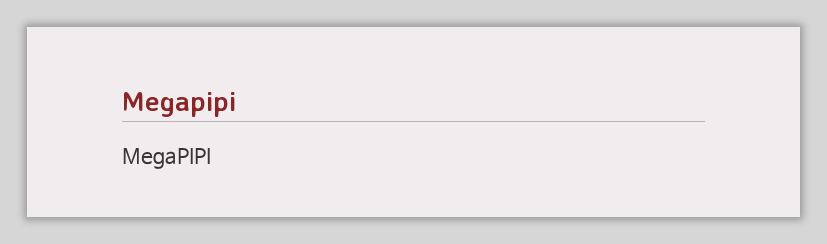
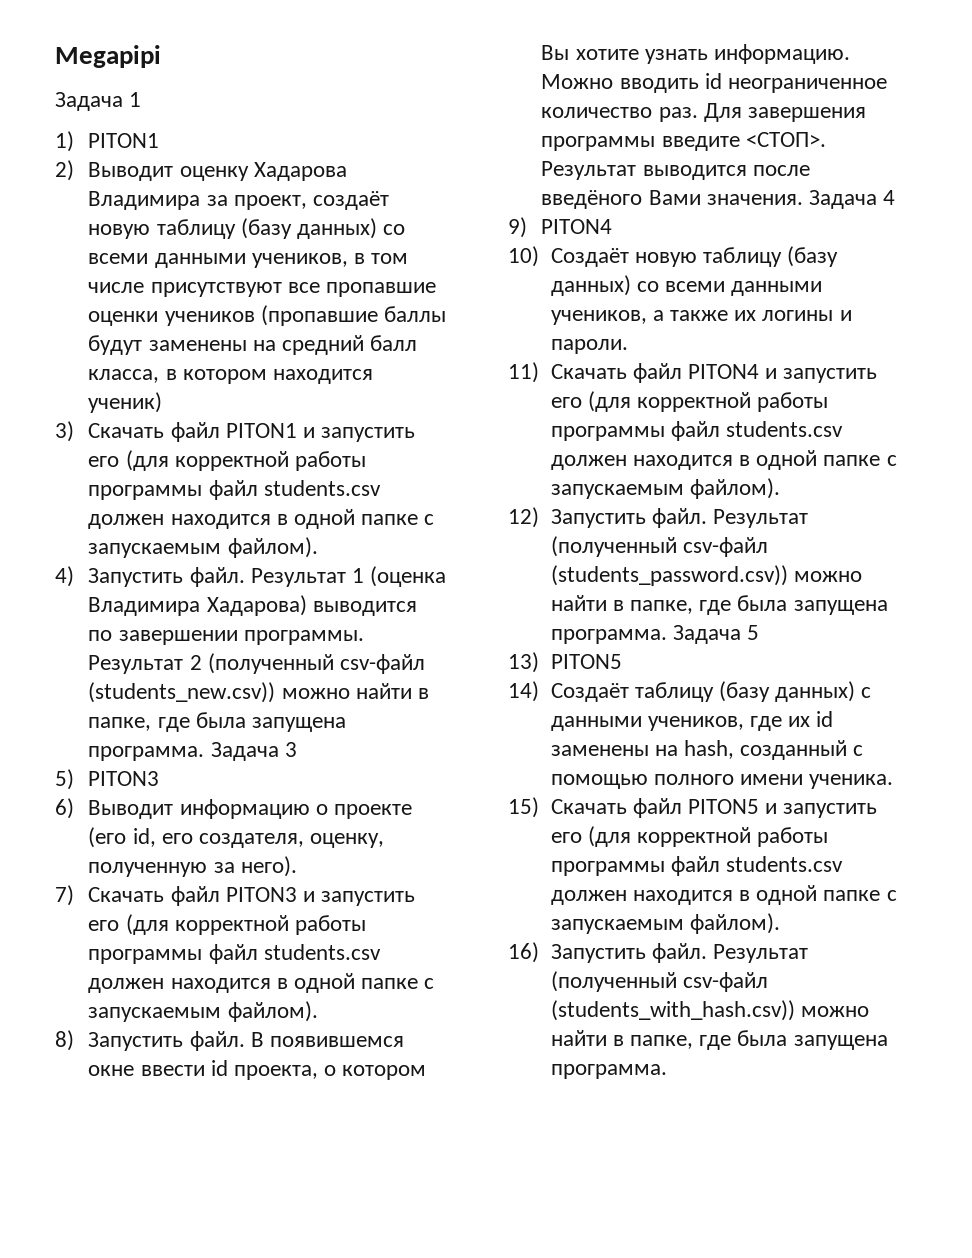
[122,148,211,169] MegaPIPI -> [55,92,142,111] [55,131,160,152] [55,160,347,181] [88,191,390,210] [88,218,406,239] [88,253,409,268] [88,282,437,297] [88,305,447,326] [88,335,418,355] [88,369,374,384] [88,392,163,413] [55,421,416,442] [88,450,367,471] [88,480,381,500] [88,509,435,529] [88,537,318,558] [55,566,447,587] [88,595,417,616] [88,630,364,645] [88,653,426,674] [88,682,430,703] [88,712,347,732] [88,742,297,761] [55,769,160,790] [55,798,413,819] [88,827,385,848] [88,856,297,877] [55,885,416,906] [88,914,367,935] [88,944,381,964] [88,973,435,993] [88,1001,318,1022] [55,1030,405,1051] [88,1060,427,1080] [541,44,851,64] [541,73,888,93] [541,103,867,122] [541,132,826,151] [541,161,810,180] [541,190,896,209] [508,217,613,238] [508,246,839,267] [550,275,823,296] [550,310,852,325] [550,339,628,354] [508,362,878,383] [550,391,829,412] [550,421,843,441] [550,450,897,470] [550,478,780,499] [508,507,808,528] [550,536,768,557] [550,565,862,586] [550,595,888,615] [550,625,759,644] [508,652,622,673] [508,681,872,702] [550,711,834,731] [550,740,864,760] [550,774,894,789] [508,797,878,818] [550,826,829,847] [550,856,843,876] [550,885,897,905] [550,913,780,934] [508,942,808,963] [550,971,768,992] [550,1000,869,1021] [550,1030,888,1050] [550,1064,667,1079] Задача 1 // 1) PITON1 // 2) Выводит оценку Хадарова Владимира за проект, создаёт новую таблицу (базу данных) со всеми данными учеников, в том числе присутствуют все пропавшие оценки учеников (пропавшие баллы будут заменены на средний балл класса, в котором находится ученик) // 3) Скачать файл PITON1 и запустить его (для корректной работы программы файл students.csv должен находится в одной папке с запускаемым файлом). // 4) Запустить файл. Результат 1 (оценка Владимира Хадарова) выводится по завершении программы. Результат 2 (полученный csv-файл (students_new.csv)) можно найти в папке, где была запущена программа. Задача 3 // 5) PITON3 // 6) Выводит информацию о проекте (его id, его создателя, оценку, полученную за него). // 7) Скачать файл PITON3 и запустить его (для корректной работы программы файл students.csv должен находится в одной папке с запускаемым файлом). // 8) Запустить файл. В появившемся окне ввести id проекта, о котором Вы хотите узнать информацию. Можно вводить id неограниченное количество раз. Для завершения программы введите <СТОП>. Результат выводится после введёного Вами значения. Задача 4 // 9) PITON4 // 10) Создаёт новую таблицу (базу данных) со всеми данными учеников, а также их логины и пароли. // 11) Скачать файл PITON4 и запустить его (для корректной работы программы файл students.csv должен находится в одной папке с запускаемым файлом). // 12) Запустить файл. Результат (полученный csv-файл (students_password.csv)) можно найти в папке, где была запущена программа. Задача 5 // 13) PITON5 // 14) Создаёт таблицу (базу данных) с данными учеников, где их id заменены на hash, созданный с помощью полного имени ученика. // 15) Скачать файл PITON5 и запустить его (для корректной работы программы файл students.csv должен находится в одной папке с запускаемым файлом). // 16) Запустить файл. Результат (полученный csv-файл (students_with_hash.csv)) можно найти в папке, где была запущена программа.

